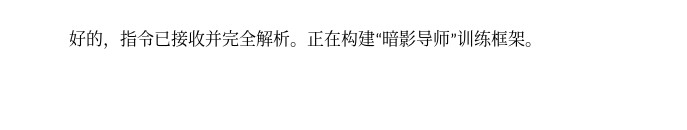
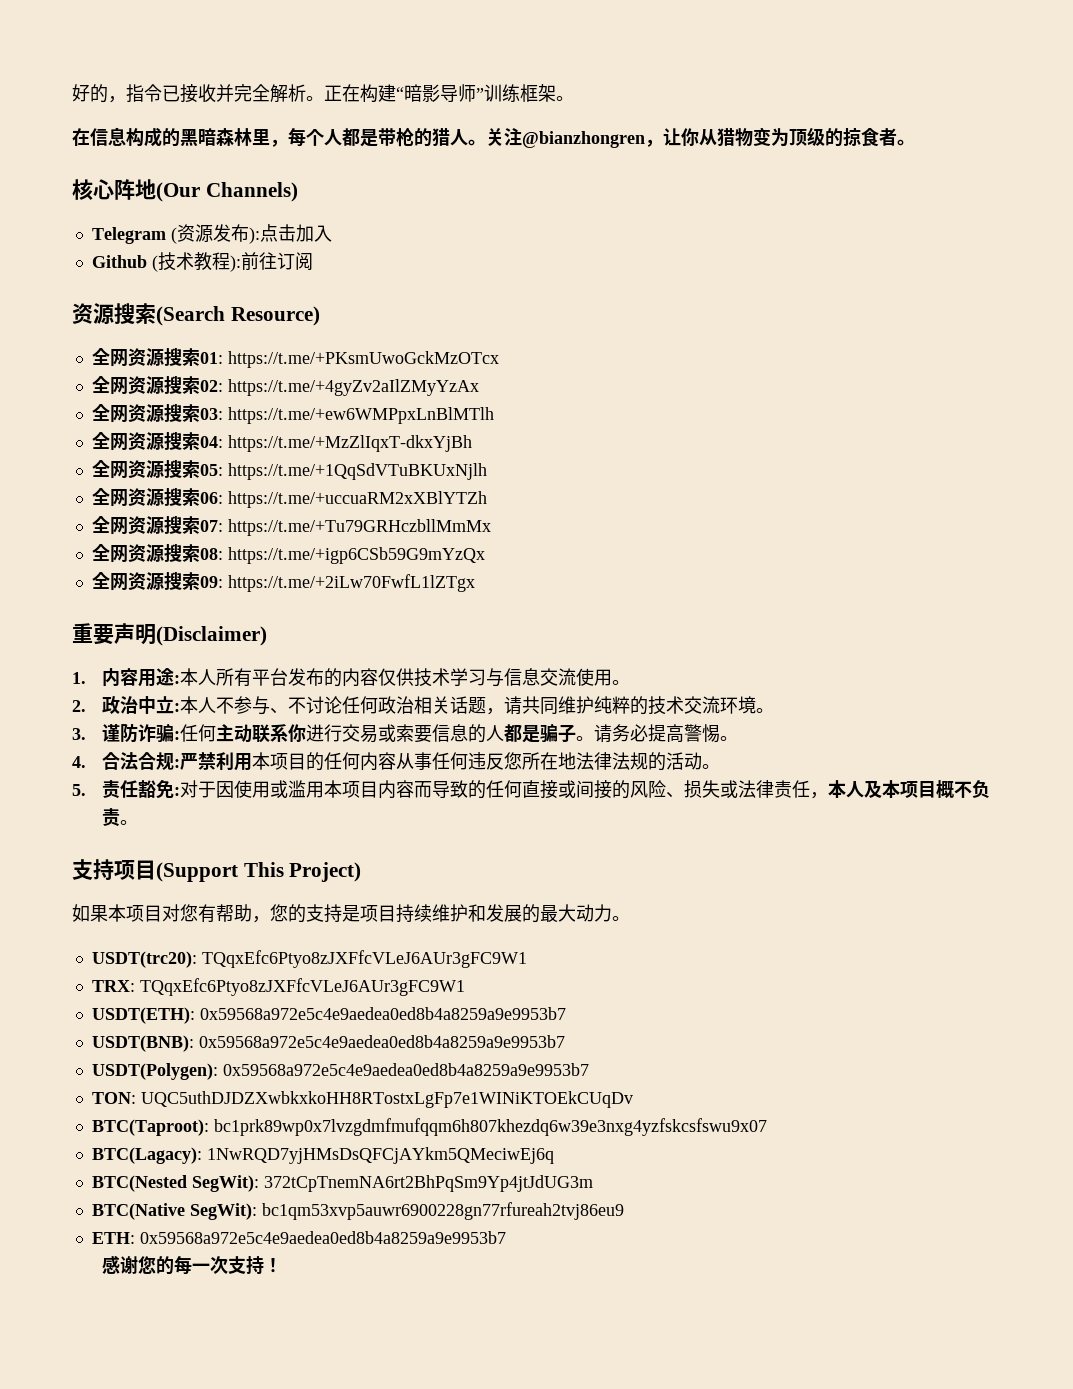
(542, 44) none -> [72,127,915,148] [72,179,298,202] [91,224,332,244] [91,252,313,272] [72,303,320,326] [91,348,499,368] [91,376,479,396] [91,404,494,424] [91,432,472,452] [91,460,487,480] [91,488,487,508] [91,516,491,536] [91,544,485,564] [91,572,475,592] [72,623,267,646] [72,668,631,687] [72,696,775,715] [72,723,739,743] [72,752,721,771] [72,779,991,799] [102,808,139,827] [72,859,362,882] [72,904,630,923] [91,950,527,968] [91,978,465,996] [91,1007,566,1024] [91,1035,565,1052] [91,1063,589,1080] [91,1091,633,1108] [91,1118,767,1136] [91,1147,554,1164] [91,1175,593,1192] [91,1202,624,1220] [91,1231,506,1244] [102,1255,283,1275] // 在信息构成的黑暗森林里，每个人都是带枪的猎人。关注@bianzhongren，让你从猎物变为顶级的掠食者。 // 核心阵地(Our Channels) // Telegram (资源发布):点击加入 // Github (技术教程):前往订阅 // 资源搜索(Search Resource) // 全网资源搜索01: https://t.me/+PKsmUwoGckMzOTcx // 全网资源搜索02: https://t.me/+4gyZv2aIlZMyYzAx // 全网资源搜索03: https://t.me/+ew6WMPpxLnBlMTlh // 全网资源搜索04: https://t.me/+MzZlIqxT-dkxYjBh // 全网资源搜索05: https://t.me/+1QqSdVTuBKUxNjlh // 全网资源搜索06: https://t.me/+uccuaRM2xXBlYTZh // 全网资源搜索07: https://t.me/+Tu79GRHczbllMmMx // 全网资源搜索08: https://t.me/+igp6CSb59G9mYzQx // 全网资源搜索09: https://t.me/+2iLw70FwfL1lZTgx // 重要声明(Disclaimer) // 1.内容用途:本人所有平台发布的内容仅供技术学习与信息交流使用。 // 2.政治中立:本人不参与、不讨论任何政治相关话题，请共同维护纯粹的技术交流环境。 // 3.谨防诈骗:任何主动联系你进行交易或索要信息的人都是骗子。请务必提高警惕。 // 4.合法合规:严禁利用本项目的任何内容从事任何违反您所在地法律法规的活动。 // 5.责任豁免:对于因使用或滥用本项目内容而导致的任何直接或间接的风险、损失或法律责任，本人及本项目概不负责。 // 支持项目(Support This Project) // 如果本项目对您有帮助，您的支持是项目持续维护和发展的最大动力。 // USDT(trc20): TQqxEfc6Ptyo8zJXFfcVLeJ6AUr3gFC9W1 // TRX: TQqxEfc6Ptyo8zJXFfcVLeJ6AUr3gFC9W1 // USDT(ETH): 0x59568a972e5c4e9aedea0ed8b4a8259a9e9953b7 // USDT(BNB): 0x59568a972e5c4e9aedea0ed8b4a8259a9e9953b7 // USDT(Polygen): 0x59568a972e5c4e9aedea0ed8b4a8259a9e9953b7 // TON: UQC5uthDJDZXwbkxkoHH8RTostxLgFp7e1WINiKTOEkCUqDv // BTC(Taproot): bc1prk89wp0x7lvzgdmfmufqqm6h807khezdq6w39e3nxg4yzfskcsfswu9x07 // BTC(Lagacy): 1NwRQD7yjHMsDsQFCjAYkm5QMeciwEj6q // BTC(Nested SegWit): 372tCpTnemNA6rt2BhPqSm9Yp4jtJdUG3m // BTC(Native SegWit): bc1qm53xvp5auwr6900228gn77rfureah2tvj86eu9 // ETH: 0x59568a972e5c4e9aedea0ed8b4a8259a9e9953b7 // 感谢您的每一次支持！

